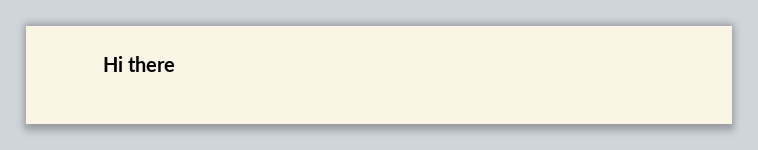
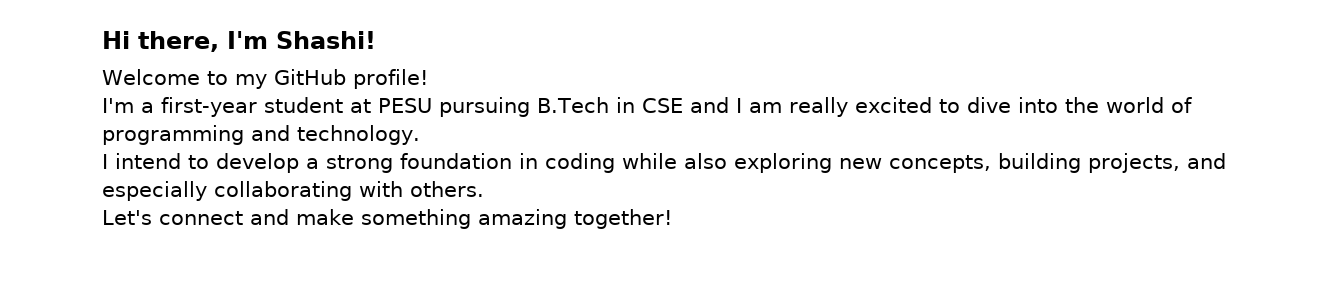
[128,56,176,72] there -> [138,31,376,52] [102,69,428,89] [102,97,1192,117] [102,125,420,145] [102,153,1226,173] [102,181,484,201] [102,209,672,229] there, I'm Shashi! // Welcome to my GitHub profile! // I'm a first-year student at PESU pursuing B.Tech in CSE and I am really excited to dive into the world of programming and technology. // I intend to develop a strong foundation in coding while also exploring new concepts, building projects, and especially collaborating with others. // Let's connect and make something amazing together!

